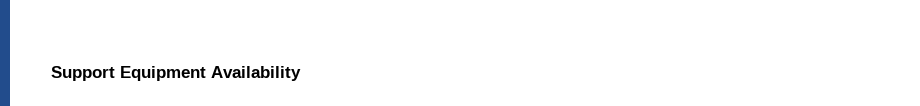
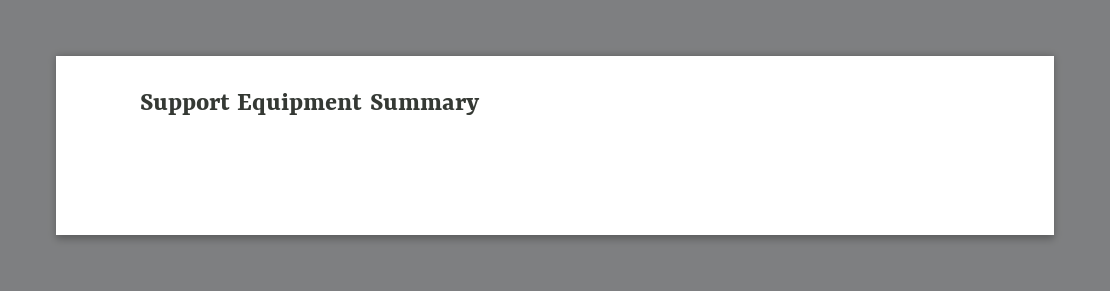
[211,66,301,81] Availability -> [369,94,480,115] Summary

